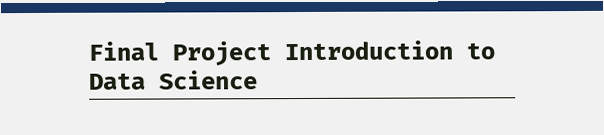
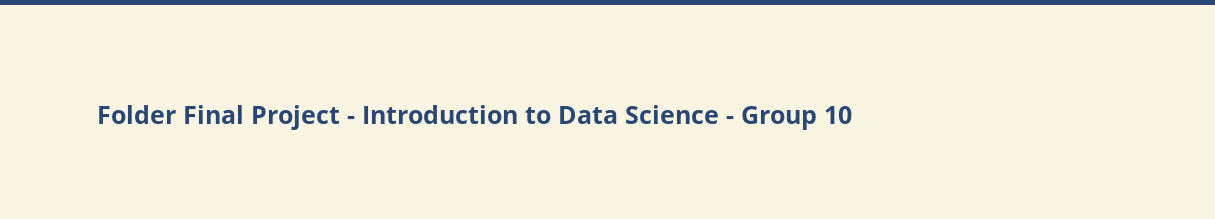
(88, 51) none -> [97,105,176,124] Folder
(271, 54) none -> [347,116,355,124] -
(258, 80) none -> [726,106,852,130] - Group 10

